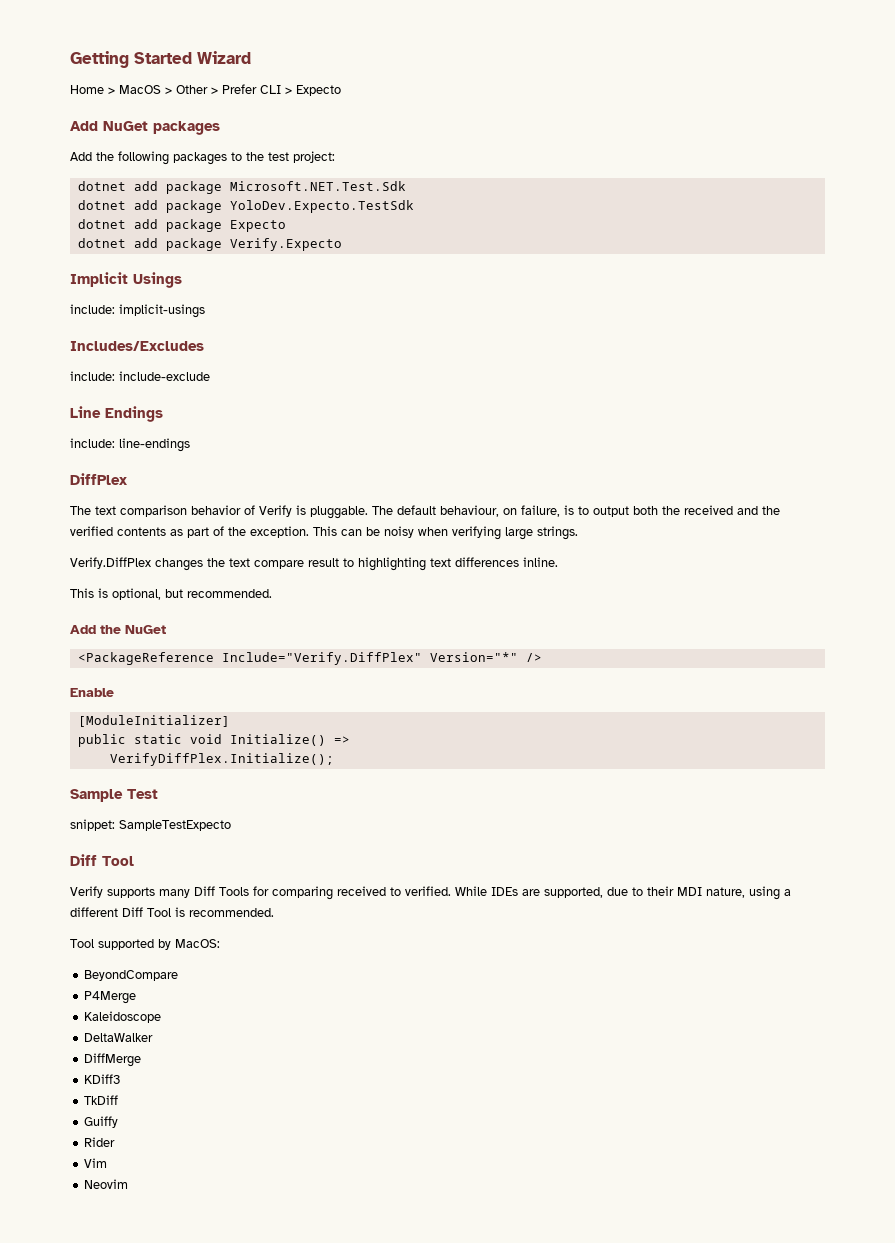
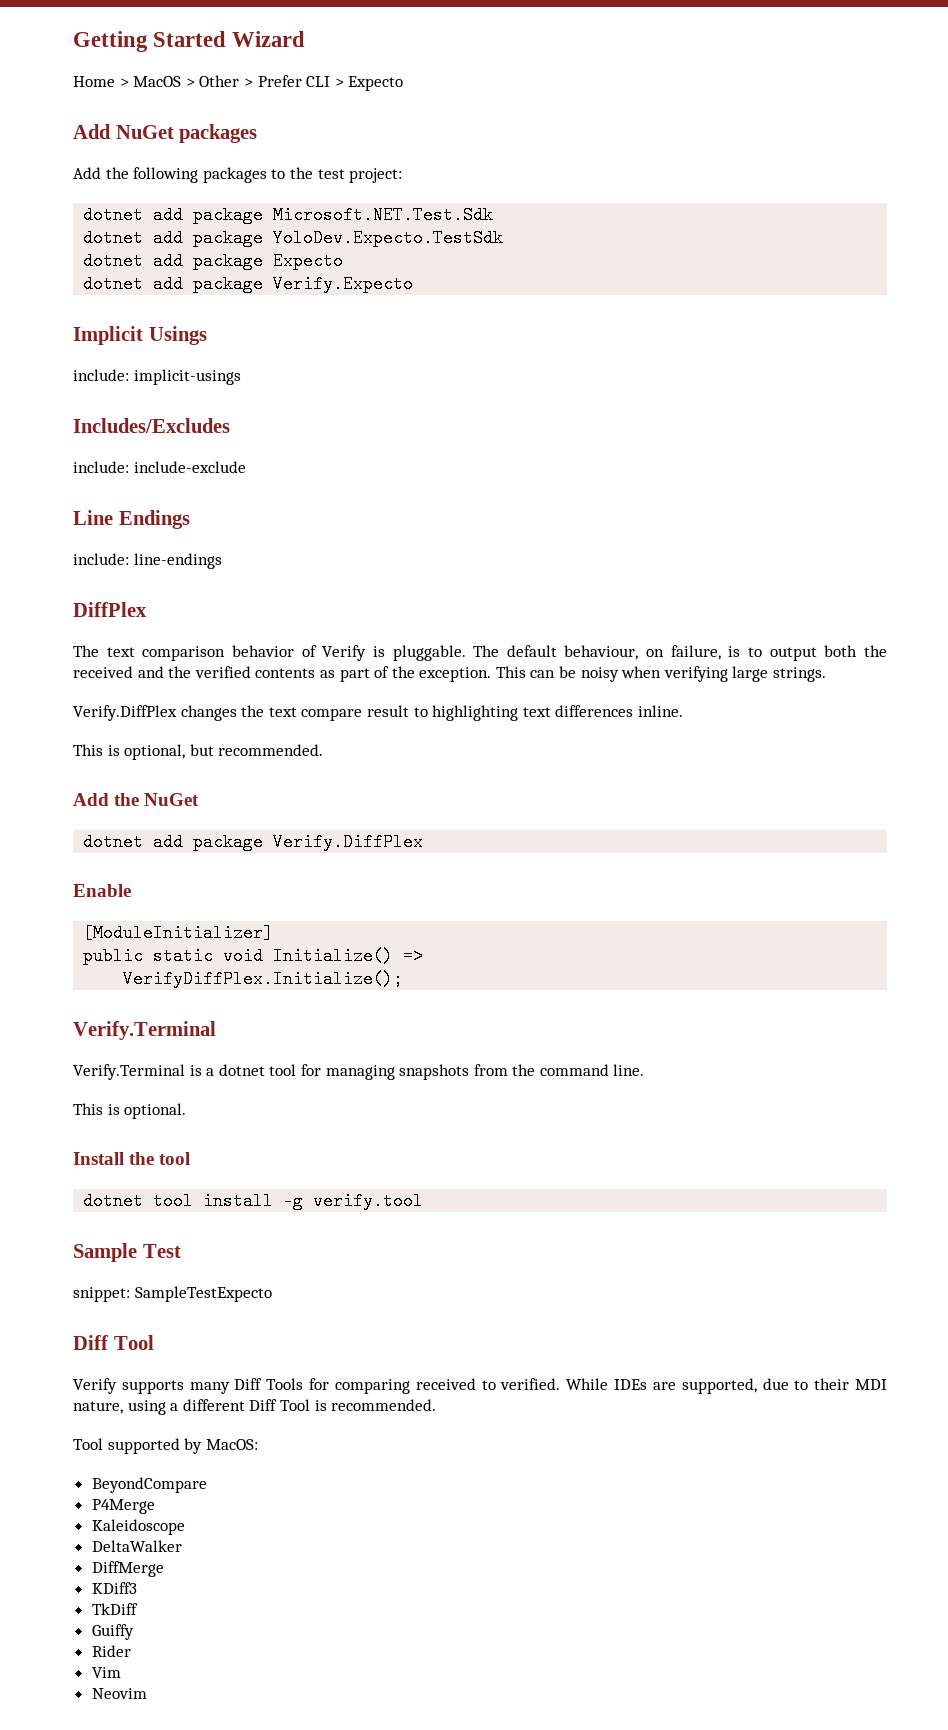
[77,652,542,665] <PackageReference Include="Verify.DiffPlex" Version="*" /> -> [83,833,424,851] dotnet add package Verify.DiffPlex
(334, 759) none -> [73,1021,216,1040] [73,1064,645,1080] [73,1103,187,1119] [73,1152,191,1165] [83,1192,424,1210] // Verify.Terminal // Verify.Terminal is a dotnet tool for managing snapshots from the command line. // This is optional. // Install the tool // dotnet tool install -g verify.tool

